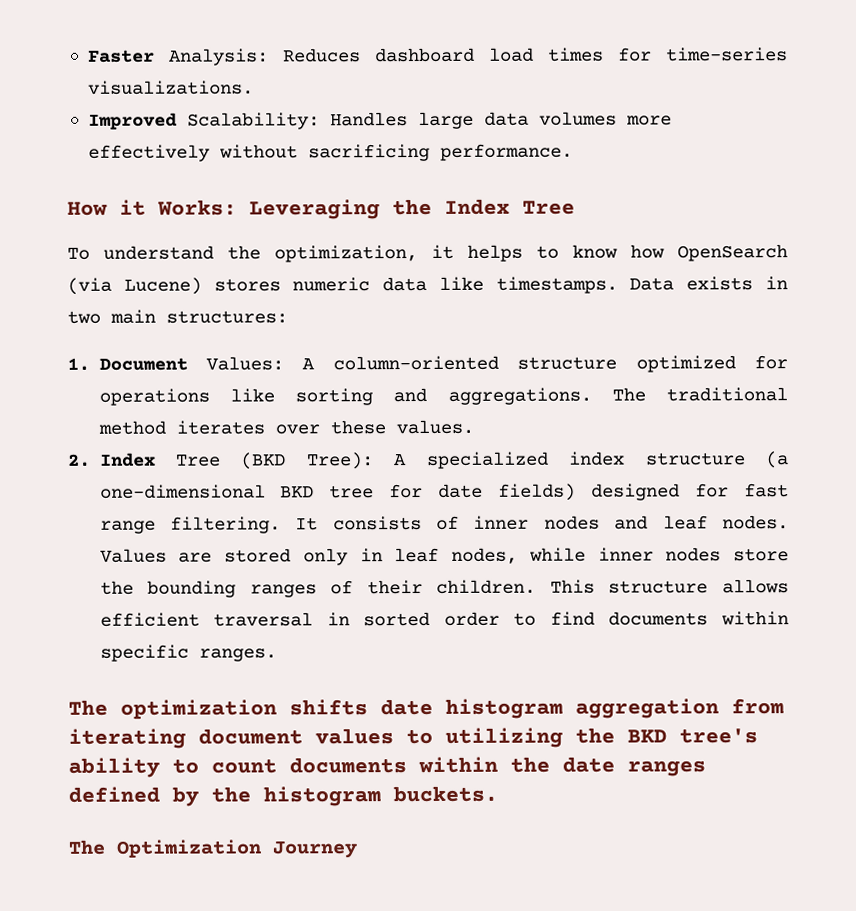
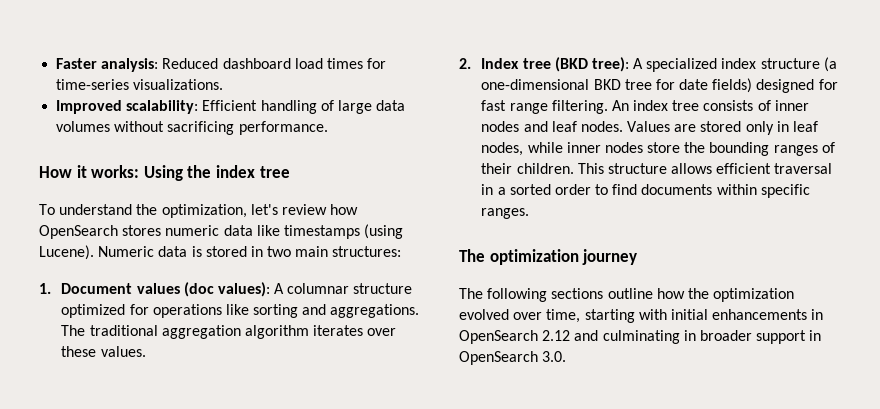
[168,48,361,66] Analysis: Reduces -> [101,58,219,72] analysis: Reduced
[186,112,408,130] Scalability: Handles -> [126,100,334,114] scalability: Efficient handling of
[625,115,672,126] [87,144,210,162] more effectively -> (111, 126) none
[157,198,575,220] Works: Leveraging the Index Tree -> [91,165,290,181] works: Using the index tree
[431,244,788,262] [67,276,754,295] it helps to know how OpenSearch (via Lucene) stores numeric data like timestamps. Data exists -> [250,204,359,215] [39,224,404,239] [39,245,247,260] let's review how OpenSearch stores numeric data like timestamps (using Lucene). Numeric data is stored
[205,355,499,371] Values: A column-oriented -> [136,282,350,297] values (doc values): A columnar
[97,420,166,435] method -> [161,325,309,339] aggregation algorithm
[174,452,374,470] Tree (BKD Tree): -> [522,57,629,72] tree (BKD tree):
[295,517,319,531] It -> [611,100,700,111] An index tree
(350, 619) none -> [497,187,506,195] a
[289,698,784,719] [68,727,758,749] [68,756,706,778] [68,785,498,807] [68,839,357,859] shifts date histogram aggregation from iterating document values to utilizing the BKD tree's ability to count documents within the date ranges defined by the histogram buckets. // The Optimization Journey -> [582,249,638,265] [459,288,795,302] [459,309,824,323] [459,330,822,344] [459,351,567,365] journey // The following sections outline how the optimization evolved over time, starting with initial enhancements in OpenSearch 2.12 and culminating in broader support in OpenSearch 3.0.

